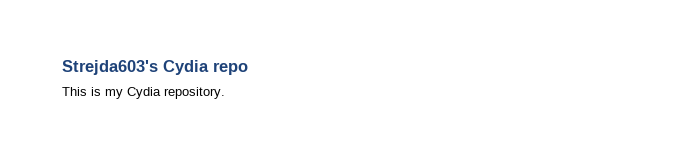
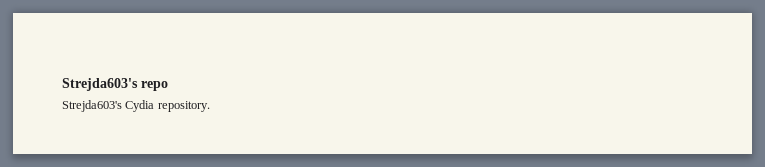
[62,60,248,75] [62,87,123,99] Strejda603's Cydia repo // This is my -> [62,78,168,91] [62,100,122,112] Strejda603's repo // Strejda603's

